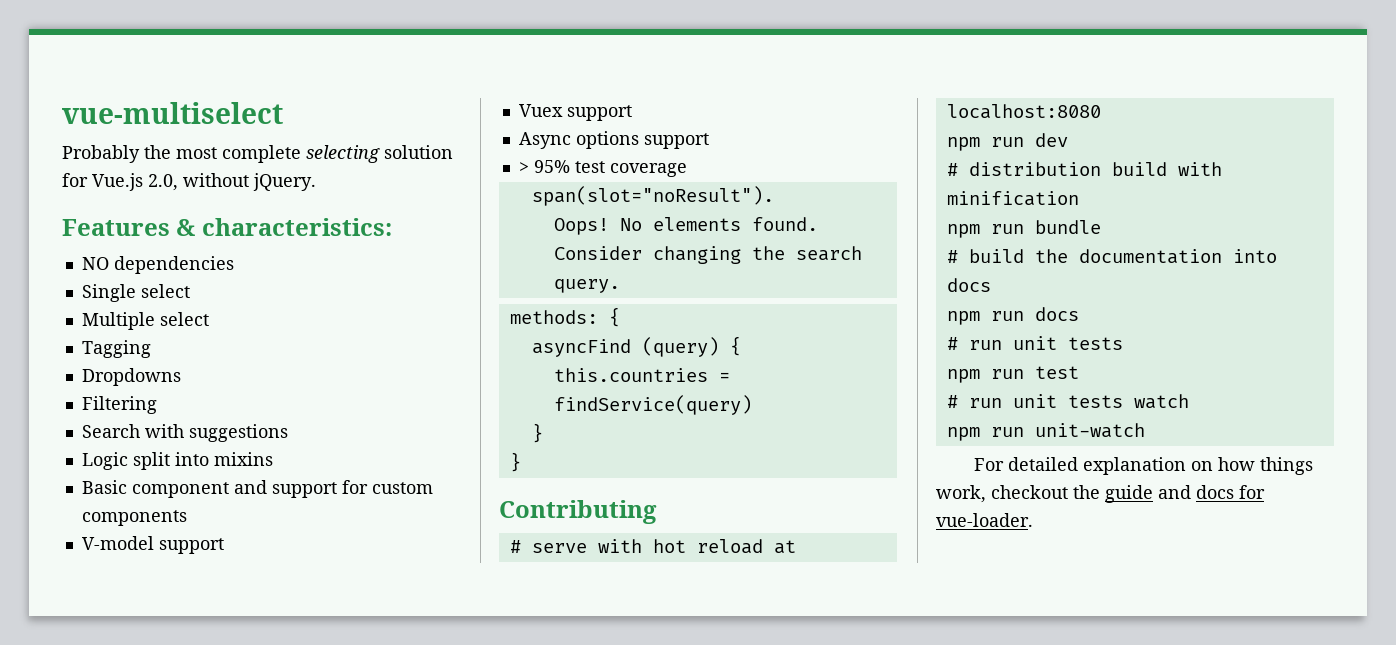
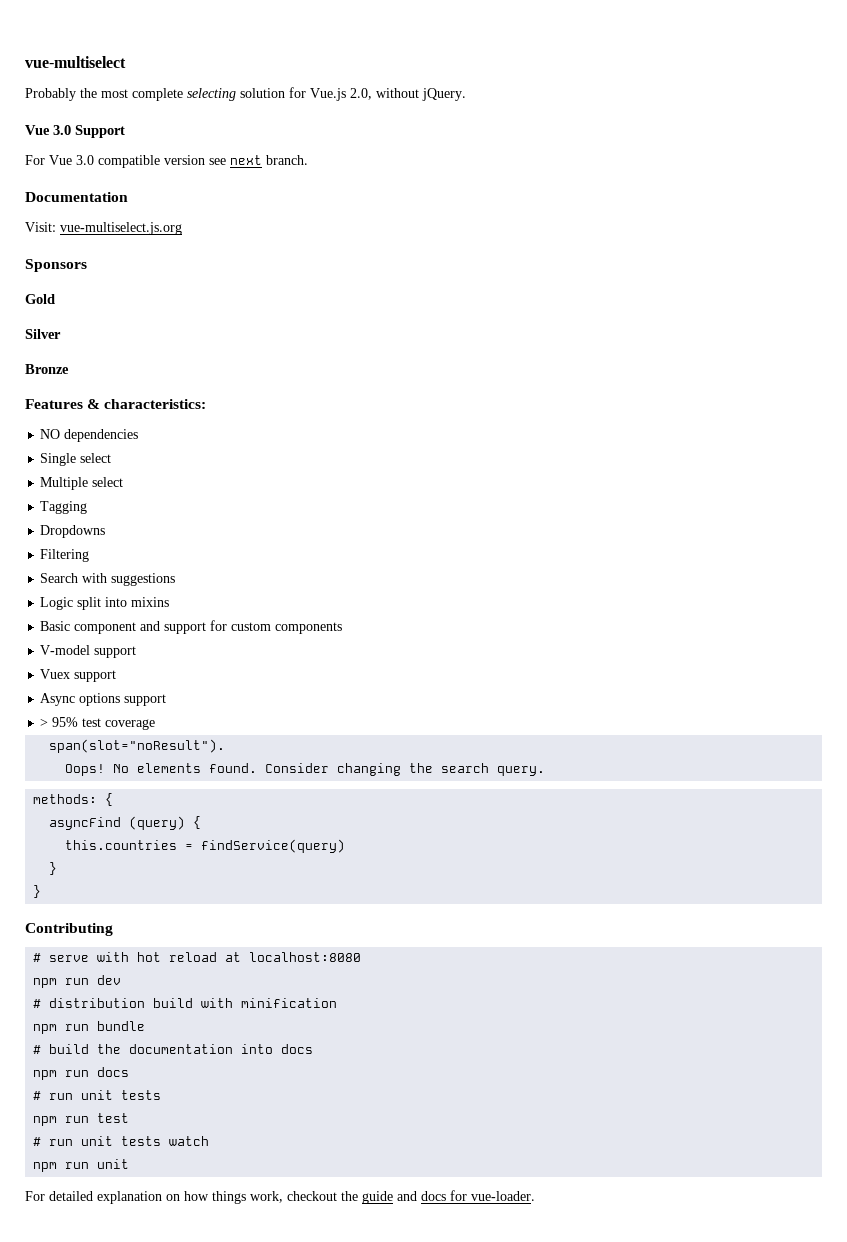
(316, 182) none -> [25,125,125,138] [25,155,308,168] [25,192,128,202] [25,222,182,235] [25,259,87,272] [25,294,55,304] [25,329,61,339] [25,364,69,374] // Vue 3.0 Support // For Vue 3.0 compatible version see next branch. // Documentation // Visit: vue-multiselect.js.org // Sponsors // Gold // Silver // Bronze
[1034,423,1145,438] unit-watch -> [97,1159,130,1169] unit

